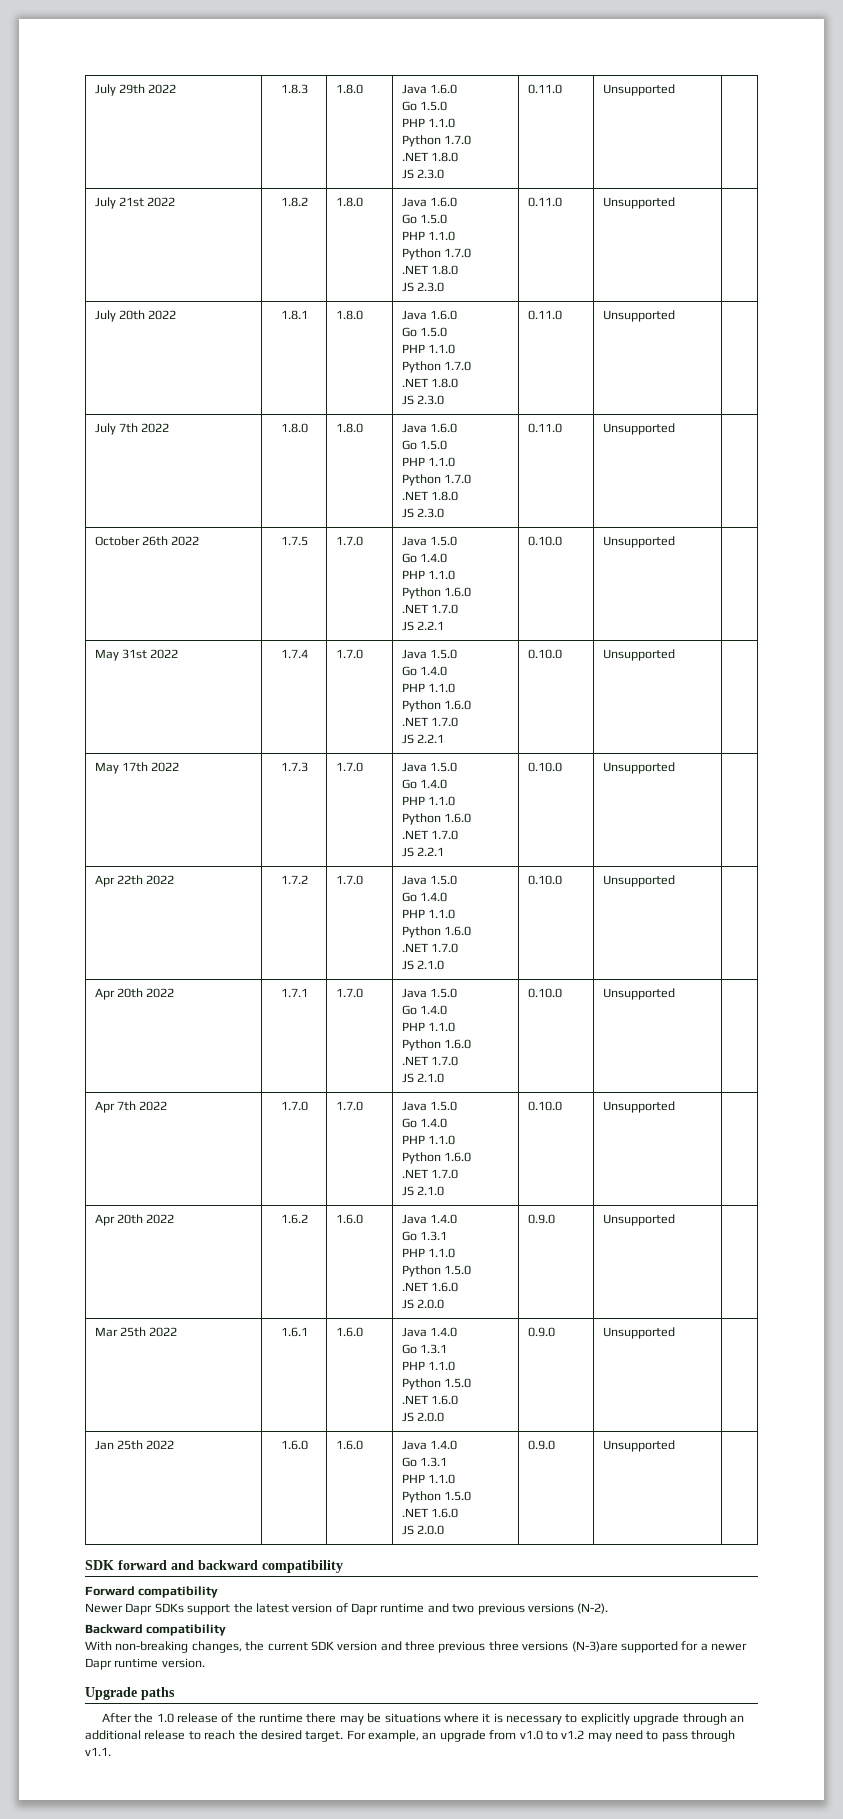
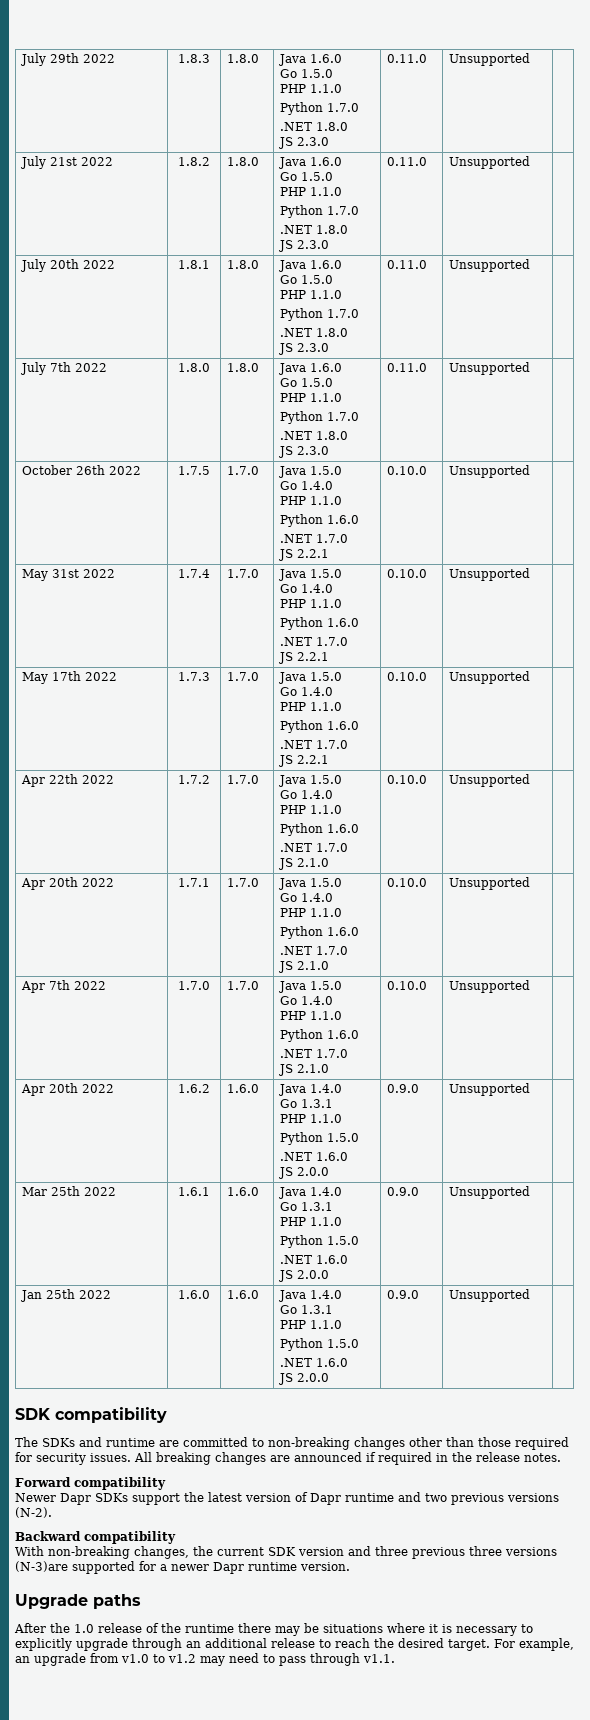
[118,1560,343,1573] forward and backward compatibility -> [55,1407,167,1423] [15,1437,569,1450] [15,1452,561,1465] compatibility // The SDKs and runtime are committed to non-breaking changes other than those required for security issues. All breaking changes are announced if required in the release notes.

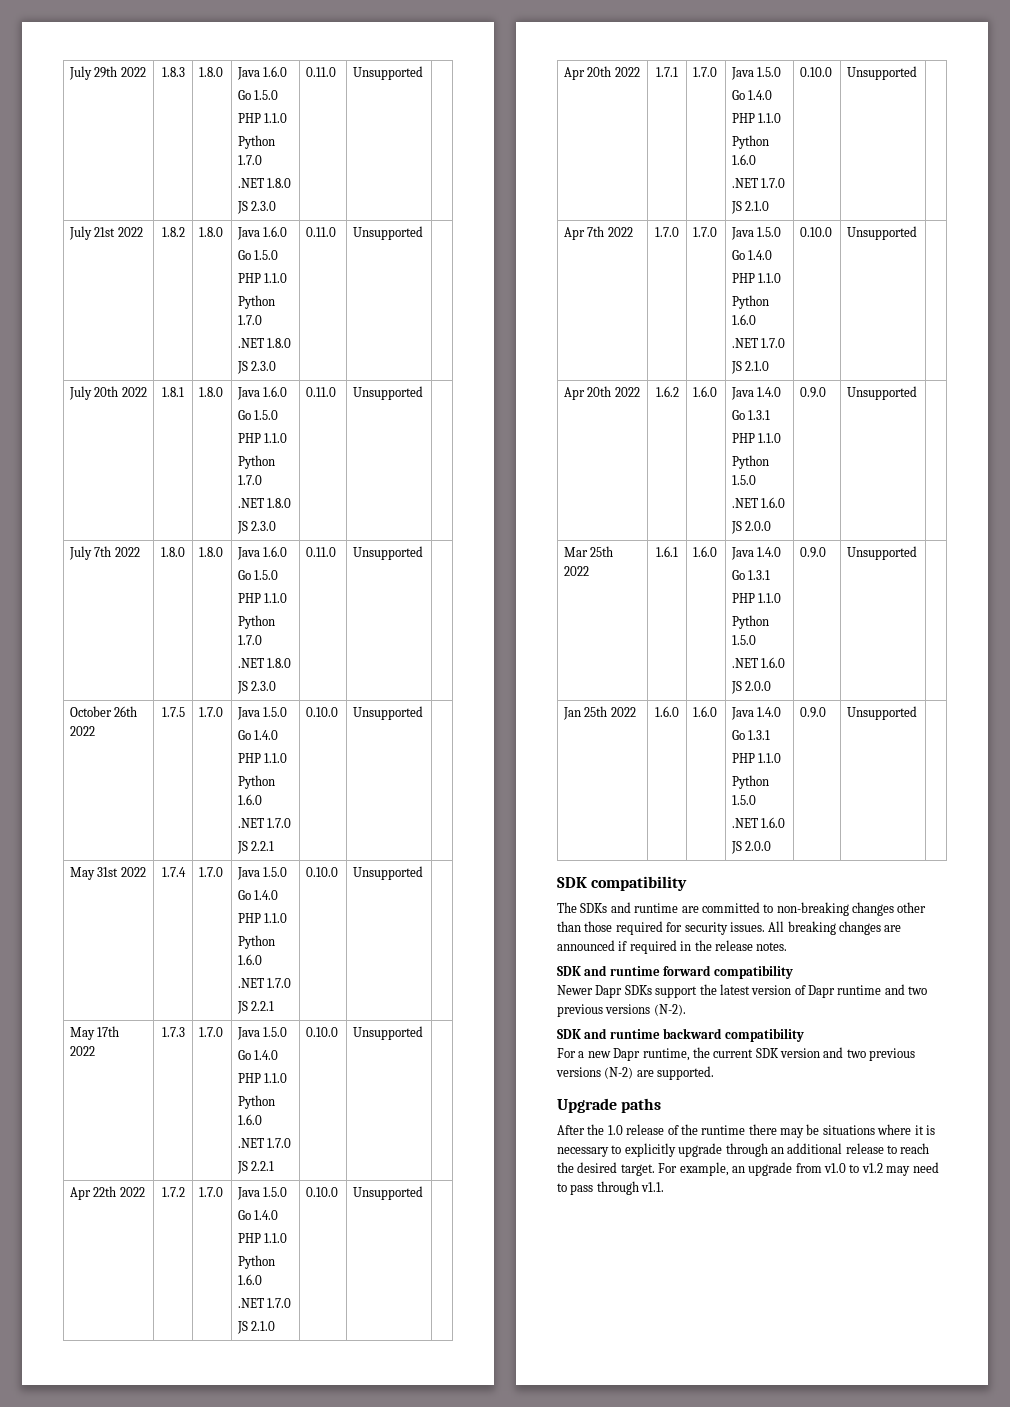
[15,1477,71,1487] Forward -> [557,965,712,976] SDK and runtime forward
[15,1531,176,1544] [15,1546,189,1559] Backward compatibility // With non-breaking changes, -> [557,1028,804,1042] [557,1048,690,1061] SDK and runtime backward compatibility // For a new Dapr runtime,
[375,1546,557,1559] [15,1561,350,1574] three previous three versions (N-3)are supported for a newer Dapr runtime version. -> [846,1048,916,1061] [556,1066,715,1080] two previous versions (N-2) are supported.

